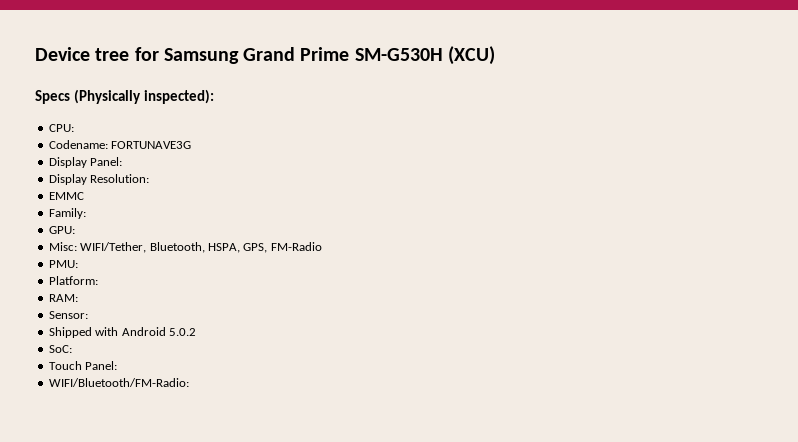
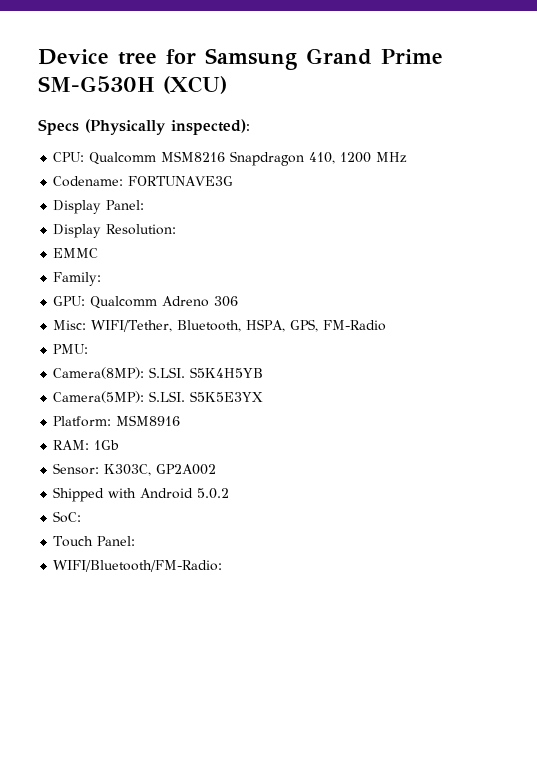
(74, 128) none -> [89,151,408,166] Qualcomm MSM8216 Snapdragon 410, 1200 MHz
(75, 230) none -> [90,296,239,309] Qualcomm Adreno 306
(78, 264) none -> [53,367,264,379] [53,391,264,403] // Camera(8MP): S.LSI. S5K4H5YB // Camera(5MP): S.LSI. S5K5E3YX
(98, 280) none -> [116,415,181,426] MSM8916
(78, 298) none -> [94,440,120,450] 1Gb
(88, 315) none -> [104,464,217,476] K303C, GP2A002

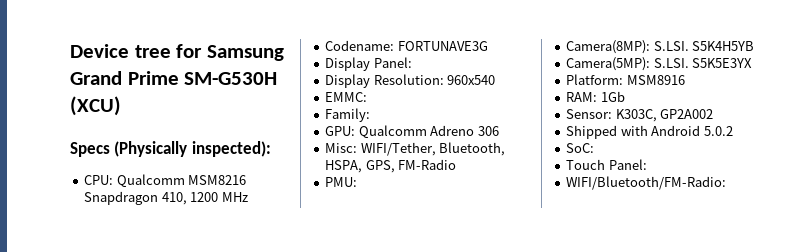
[53,248,99,258] // EMMC -> [447,75,496,85] [325,92,368,102] 960x540 // EMMC:

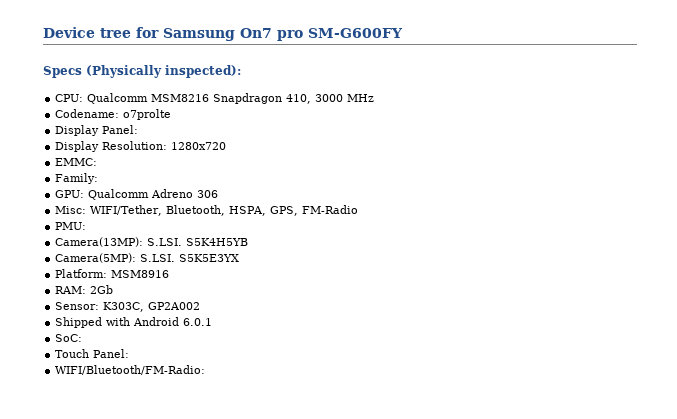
[70,71,278,85] [70,96,121,116] Grand Prime SM-G530H (XCU) -> [240,28,403,41] On7 pro SM-G600FY
[190,192,219,202] 1200 -> [315,94,344,102] 3000
[397,41,488,51] FORTUNAVE3G -> [123,109,172,120] o7prolte
[447,75,496,85] 960x540 -> [171,142,227,150] 1280x720
[566,40,651,54] Camera(8MP): -> [55,237,144,247] Camera(13MP):
[600,91,625,102] 1Gb -> [90,285,114,294] 2Gb
[703,126,733,136] 5.0.2 -> [183,318,213,326] 6.0.1

